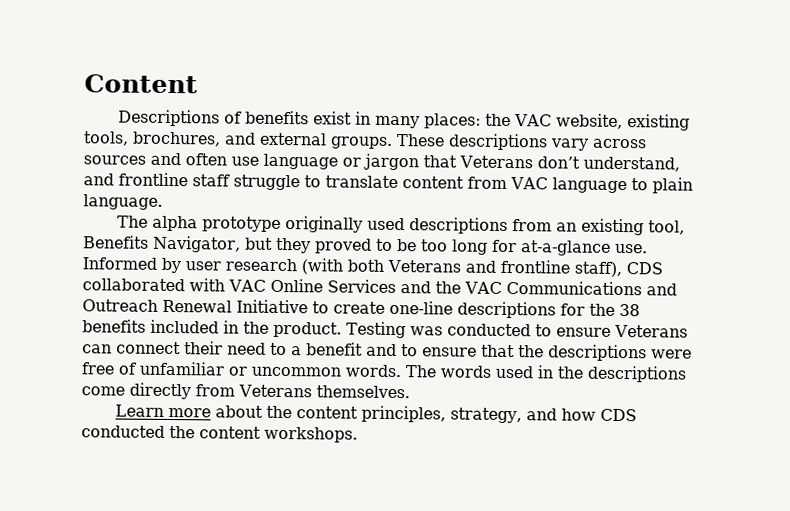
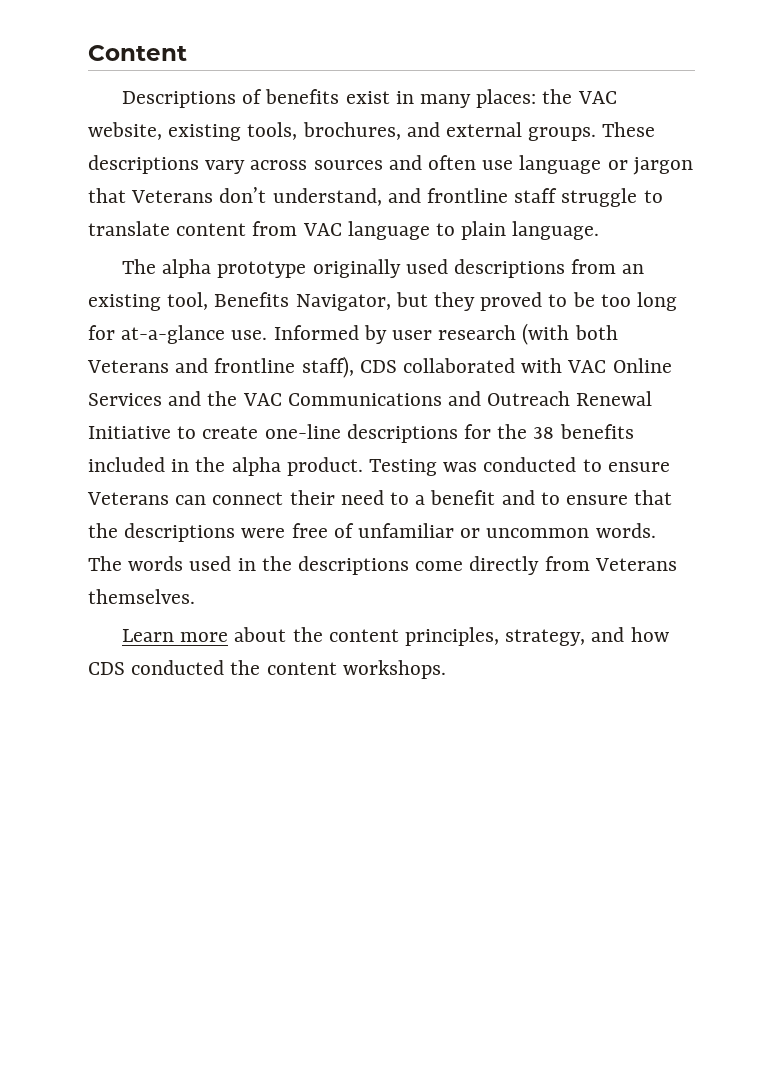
(269, 327) none -> [231,457,281,476] alpha

